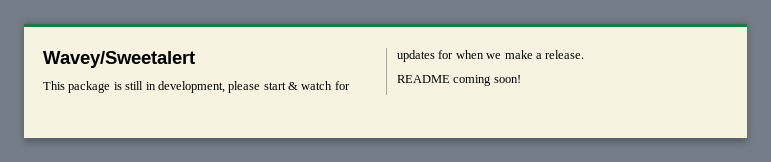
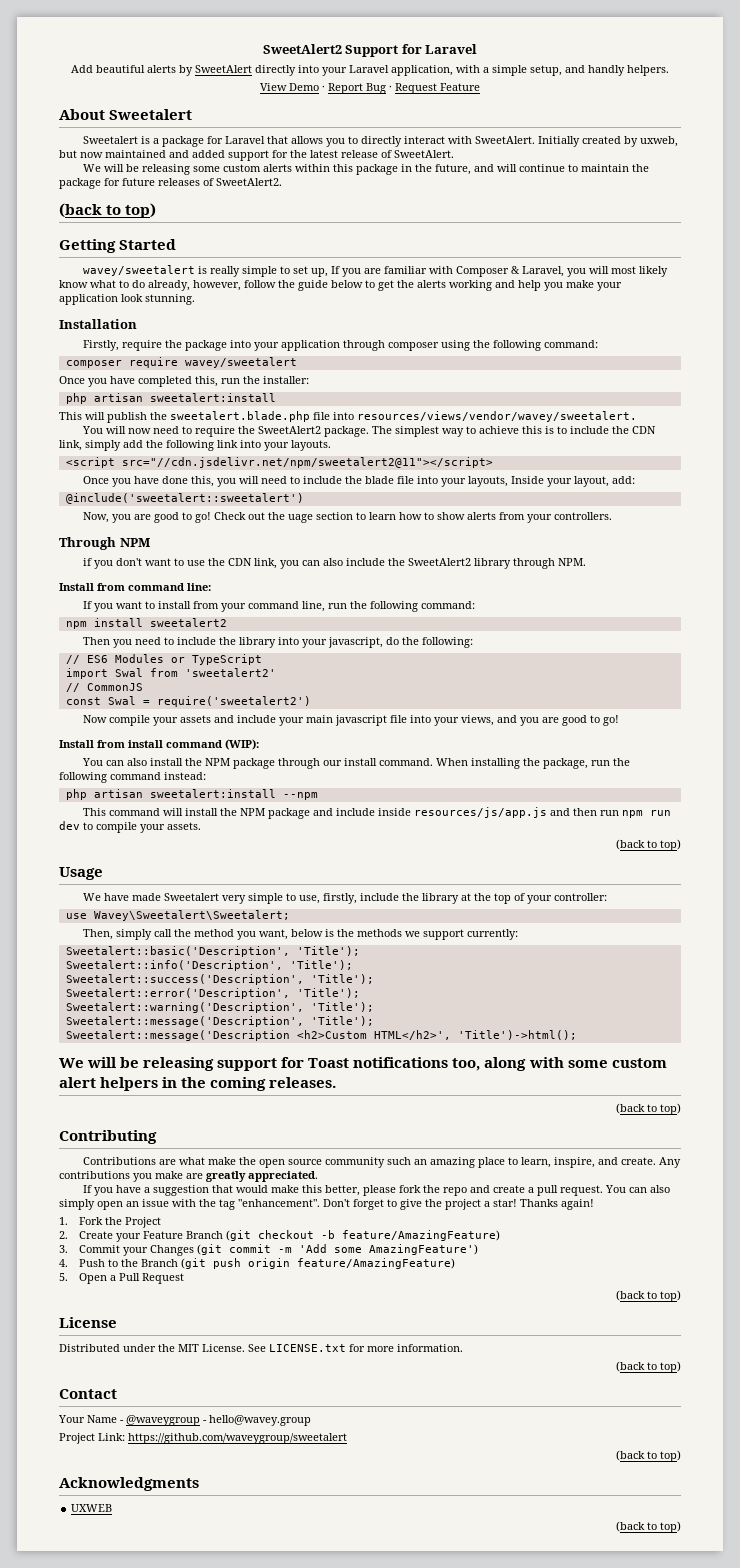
[43,51,195,68] [43,81,350,93] [397,50,585,62] [397,75,521,86] Wavey/Sweetalert // This package is still in development, please start & watch for updates for when we make a release. // README coming soon! -> [262,44,478,57] [71,65,669,76] [260,83,480,94] [59,109,193,120] [83,136,679,147] [59,150,454,161] [83,164,650,175] [59,178,282,189] [59,203,157,218] [59,239,177,253] [83,265,669,277] [59,280,622,291] [59,294,195,305] [59,319,137,329] [83,340,599,351] [65,357,297,368] [59,376,309,387] [65,393,276,404] [59,411,637,423] [82,426,657,437] [59,440,331,451] [65,457,493,468] [83,476,636,487] [65,493,304,504] [83,512,613,523] [59,537,151,550] [83,558,587,569] [59,583,211,591] [83,601,476,612] [65,618,227,629] [83,637,474,648] [65,654,262,665] [65,668,276,679] [65,683,143,692] [65,696,311,707] [83,715,620,726] [59,739,259,750] [82,758,631,769] [59,772,206,783] [65,789,318,800] [83,807,672,819] [59,821,201,833] [616,839,681,851] [59,867,103,880] [83,893,608,904] [65,910,290,921] [83,929,519,940] [65,946,360,957] [65,960,353,971] [65,974,374,985] [65,988,360,999] [65,1002,374,1013] [65,1016,374,1027] [65,1030,577,1041] [59,1057,667,1071] [59,1077,337,1091] [616,1103,681,1115] [59,1130,157,1144] [83,1157,682,1168] [59,1171,318,1182] [83,1185,671,1196] [59,1199,594,1210] [59,1217,162,1228] [59,1230,501,1242] [59,1244,479,1256] [59,1258,456,1269] [59,1273,185,1284] [616,1290,681,1302] [59,1317,117,1328] [59,1344,463,1352] [616,1361,681,1373] [59,1389,117,1399] [58,1415,311,1426] [59,1433,347,1444] [616,1450,681,1462] [59,1477,199,1491] [71,1504,113,1512] [616,1521,681,1533] SweetAlert2 Support for Laravel // Add beautiful alerts by SweetAlert directly into your Laravel application, with a simple setup, and handly helpers. // View Demo · Report Bug · Request Feature // About Sweetalert // Sweetalert is a package for Laravel that allows you to directly interact with SweetAlert. Initially created by uxweb, but now maintained and added support for the latest release of SweetAlert. // We will be releasing some custom alerts within this package in the future, and will continue to maintain the package for future releases of SweetAlert2. // (back to top) // Getting Started // wavey/sweetalert is really simple to set up, If you are familiar with Composer & Laravel, you will most likely know what to do already, however, follow the guide below to get the alerts working and help you make your application look stunning. // Installation // Firstly, require the package into your application through composer using the following command: // composer require wavey/sweetalert // Once you have completed this, run the installer: // php artisan sweetalert:install // This will publish the sweetalert.blade.php file into resources/views/vendor/wavey/sweetalert. // You will now need to require the SweetAlert2 package. The simplest way to achieve this is to include the CDN link, simply add the following link into your layouts. // <script src="//cdn.jsdelivr.net/npm/sweetalert2@11"></script> // Once you have done this, you will need to include the blade file into your layouts, Inside your layout, add: // @include('sweetalert::sweetalert') // Now, you are good to go! Check out the uage section to learn how to show alerts from your controllers. // Through NPM // if you don't want to use the CDN link, you can also include the SweetAlert2 library through NPM. // Install from command line: // If you want to install from your command line, run the following command: // npm install sweetalert2 // Then you need to include the library into your javascript, do the following: // // ES6 Modules or TypeScript // import Swal from 'sweetalert2' // // CommonJS // const Swal = require('sweetalert2') // Now compile your assets and include your main javascript file into your views, and you are good to go! // Install from install command (WIP): // You can also install the NPM package through our install command. When installing the package, run the following command instead: // php artisan sweetalert:install --npm // This command will install the NPM package and include inside resources/js/app.js and then run npm run dev to compile your assets. // (back to top) // Usage // We have made Sweetalert very simple to use, firstly, include the library at the top of your controller: // use Wavey\Sweetalert\Sweetalert; // Then, simply call the method you want, below is the methods we support currently: // Sweetalert::basic('Description', 'Title'); // Sweetalert::info('Description', 'Title'); // Sweetalert::success('Description', 'Title'); // Sweetalert::error('Description', 'Title'); // Sweetalert::warning('Description', 'Title'); // Sweetalert::message('Description', 'Title'); // Sweetalert::message('Description <h2>Custom HTML</h2>', 'Title')->html(); // We will be releasing support for Toast notifications too, along with some custom alert helpers in the coming releases. // (back to top) // Contributing // Contributions are what make the open source community such an amazing place to learn, inspire, and create. Any contributions you make are greatly appreciated. // If you have a suggestion that would make this better, please fork the repo and create a pull request. You can also simply open an issue with the tag "enhancement". Don't forget to give the project a star! Thanks again! // 1. Fork the Project // 2. Create your Feature Branch (git checkout -b feature/AmazingFeature) // 3. Commit your Changes (git commit -m 'Add some AmazingFeature') // 4. Push to the Branch (git push origin feature/AmazingFeature) // 5. Open a Pull Request // (back to top) // License // Distributed under the MIT License. See LICENSE.txt for more information. // (back to top) // Contact // Your Name - @waveygroup - hello@wavey.group // Project Link: https://github.com/waveygroup/sweetalert // (back to top) // Acknowledgments // UXWEB // (back to top)

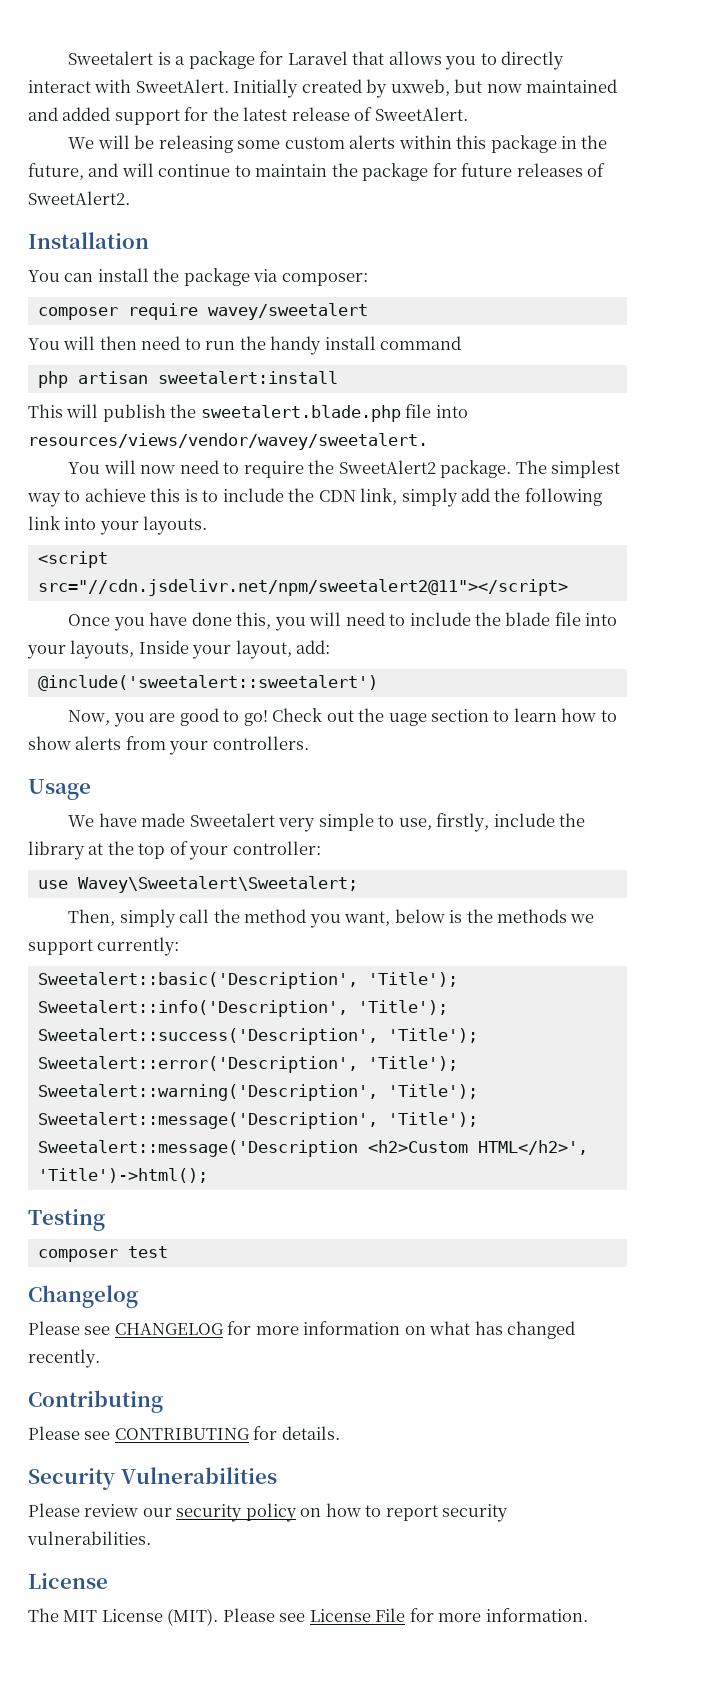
[262,44,478,57] [71,65,669,76] [260,83,480,94] [59,109,193,120] SweetAlert2 Support for Laravel // Add beautiful alerts by SweetAlert directly into your Laravel application, with a simple setup, and handly helpers. // View Demo · Report Bug · Request Feature // About Sweetalert // -> (68, 58) none
[59,203,157,218] [59,239,177,253] [83,265,669,277] [59,280,622,291] [59,294,195,305] [59,319,137,329] [83,340,599,351] [65,357,297,368] [59,376,309,387] (back to top) // Getting Started // wavey/sweetalert is really simple to set up, If you are familiar with Composer & Laravel, you will most likely know what to do already, however, follow the guide below to get the alerts working and help you make your application look stunning. // Installation // Firstly, require the package into your application through composer using the following command: // composer require wavey/sweetalert // Once you have completed this, run the installer: -> [28,232,149,249] [28,268,368,286] [37,303,368,320] [28,336,462,355] Installation // You can install the package via composer: // composer require wavey/sweetalert // You will then need to run the handy install command
[59,537,151,550] [83,558,587,569] [59,583,211,591] [83,601,476,612] [65,618,227,629] [83,637,474,648] [65,654,262,665] [65,668,276,679] [65,683,143,692] [65,696,311,707] [83,715,620,726] [59,739,259,750] [82,758,631,769] [59,772,206,783] [65,789,318,800] [83,807,672,819] [59,821,201,833] [616,839,681,851] // Through NPM // if you don't want to use the CDN link, you can also include the SweetAlert2 library through NPM. // Install from command line: // If you want to install from your command line, run the following command: // npm install sweetalert2 // Then you need to include the library into your javascript, do the following: // // ES6 Modules or TypeScript // import Swal from 'sweetalert2' // // CommonJS // const Swal = require('sweetalert2') // Now compile your assets and include your main javascript file into your views, and you are good to go! // Install from install command (WIP): // You can also install the NPM package through our install command. When installing the package, run the following command instead: // php artisan sweetalert:install --npm // This command will install the NPM package and include inside resources/js/app.js and then run npm run dev to compile your assets. // (back to top) -> (309, 743) none
[59,1057,667,1071] [59,1077,337,1091] [616,1103,681,1115] [59,1130,157,1144] [83,1157,682,1168] [59,1171,318,1182] [83,1185,671,1196] [59,1199,594,1210] [59,1217,162,1228] [59,1230,501,1242] [59,1244,479,1256] [59,1258,456,1269] [59,1273,185,1284] [616,1290,681,1302] [59,1317,117,1328] [59,1344,463,1352] [616,1361,681,1373] [59,1389,117,1399] [58,1415,311,1426] [59,1433,347,1444] [616,1450,681,1462] [59,1477,199,1491] [71,1504,113,1512] [616,1521,681,1533] We will be releasing support for Toast notifications too, along with some custom alert helpers in the coming releases. // (back to top) // Contributing // Contributions are what make the open source community such an amazing place to learn, inspire, and create. Any contributions you make are greatly appreciated. // If you have a suggestion that would make this better, please fork the repo and create a pull request. You can also simply open an issue with the tag "enhancement". Don't forget to give the project a star! Thanks again! // 1. Fork the Project // 2. Create your Feature Branch (git checkout -b feature/AmazingFeature) // 3. Commit your Changes (git commit -m 'Add some AmazingFeature') // 4. Push to the Branch (git push origin feature/AmazingFeature) // 5. Open a Pull Request // (back to top) // License // Distributed under the MIT License. See LICENSE.txt for more information. // (back to top) // Contact // Your Name - @waveygroup - hello@wavey.group // Project Link: https://github.com/waveygroup/sweetalert // (back to top) // Acknowledgments // UXWEB // (back to top) -> [28,1209,105,1231] [37,1246,168,1262] [28,1285,138,1308] [28,1321,576,1339] [28,1349,100,1368] [28,1390,163,1413] [28,1426,340,1440] [28,1467,277,1490] [28,1503,509,1522] [27,1531,151,1545] [28,1573,108,1589] [28,1608,588,1626] Testing // composer test // Changelog // Please see CHANGELOG for more information on what has changed recently. // Contributing // Please see CONTRIBUTING for details. // Security Vulnerabilities // Please review our security policy on how to report security vulnerabilities. // License // The MIT License (MIT). Please see License File for more information.

